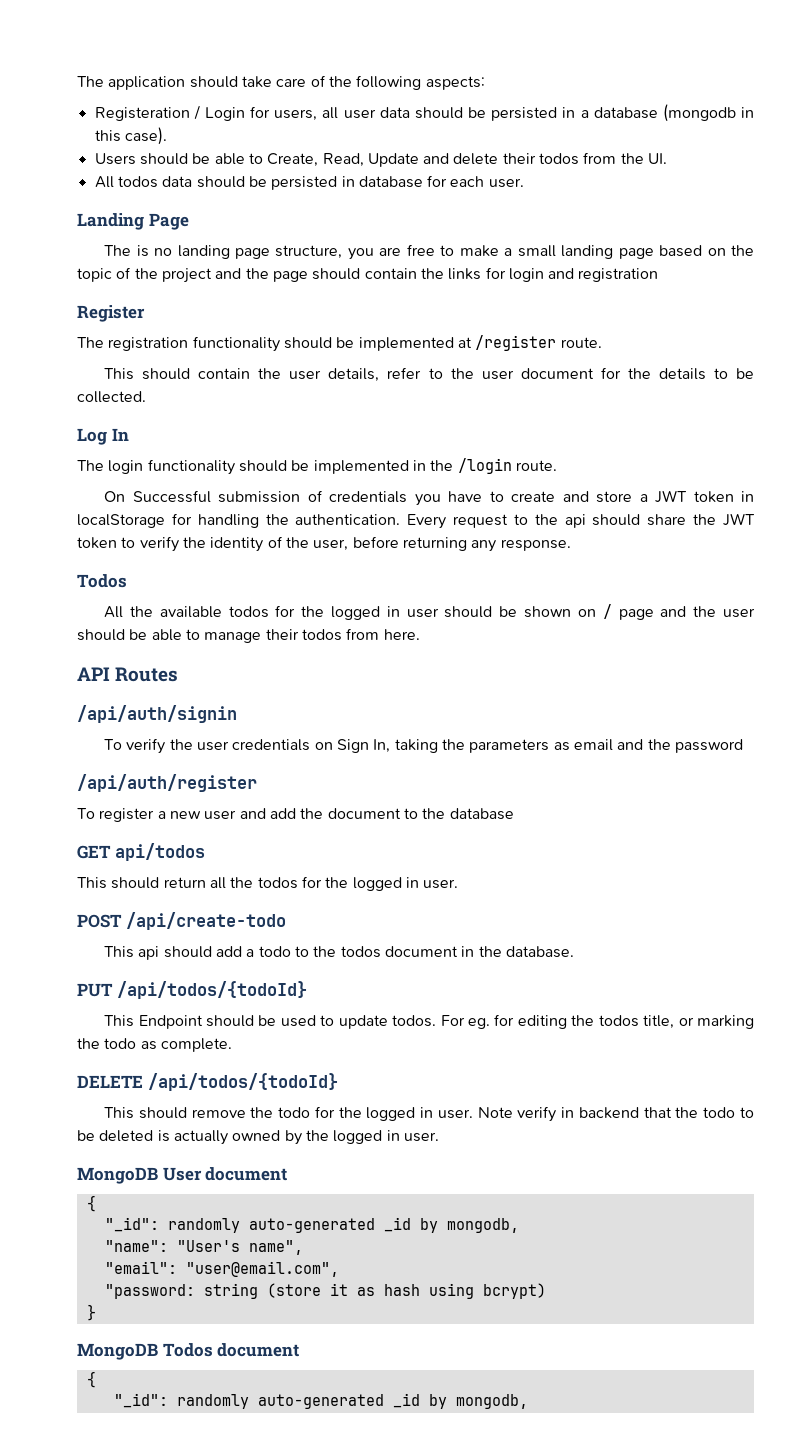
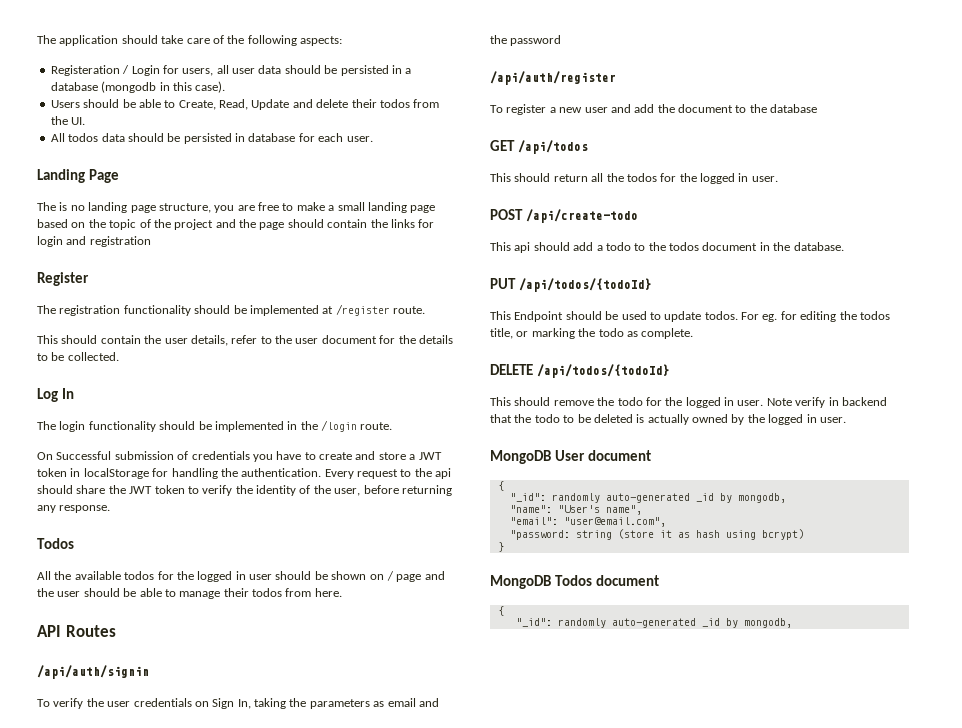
[114,843,205,861] api/todos -> [517,140,588,154] /api/todos

